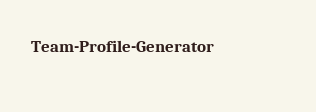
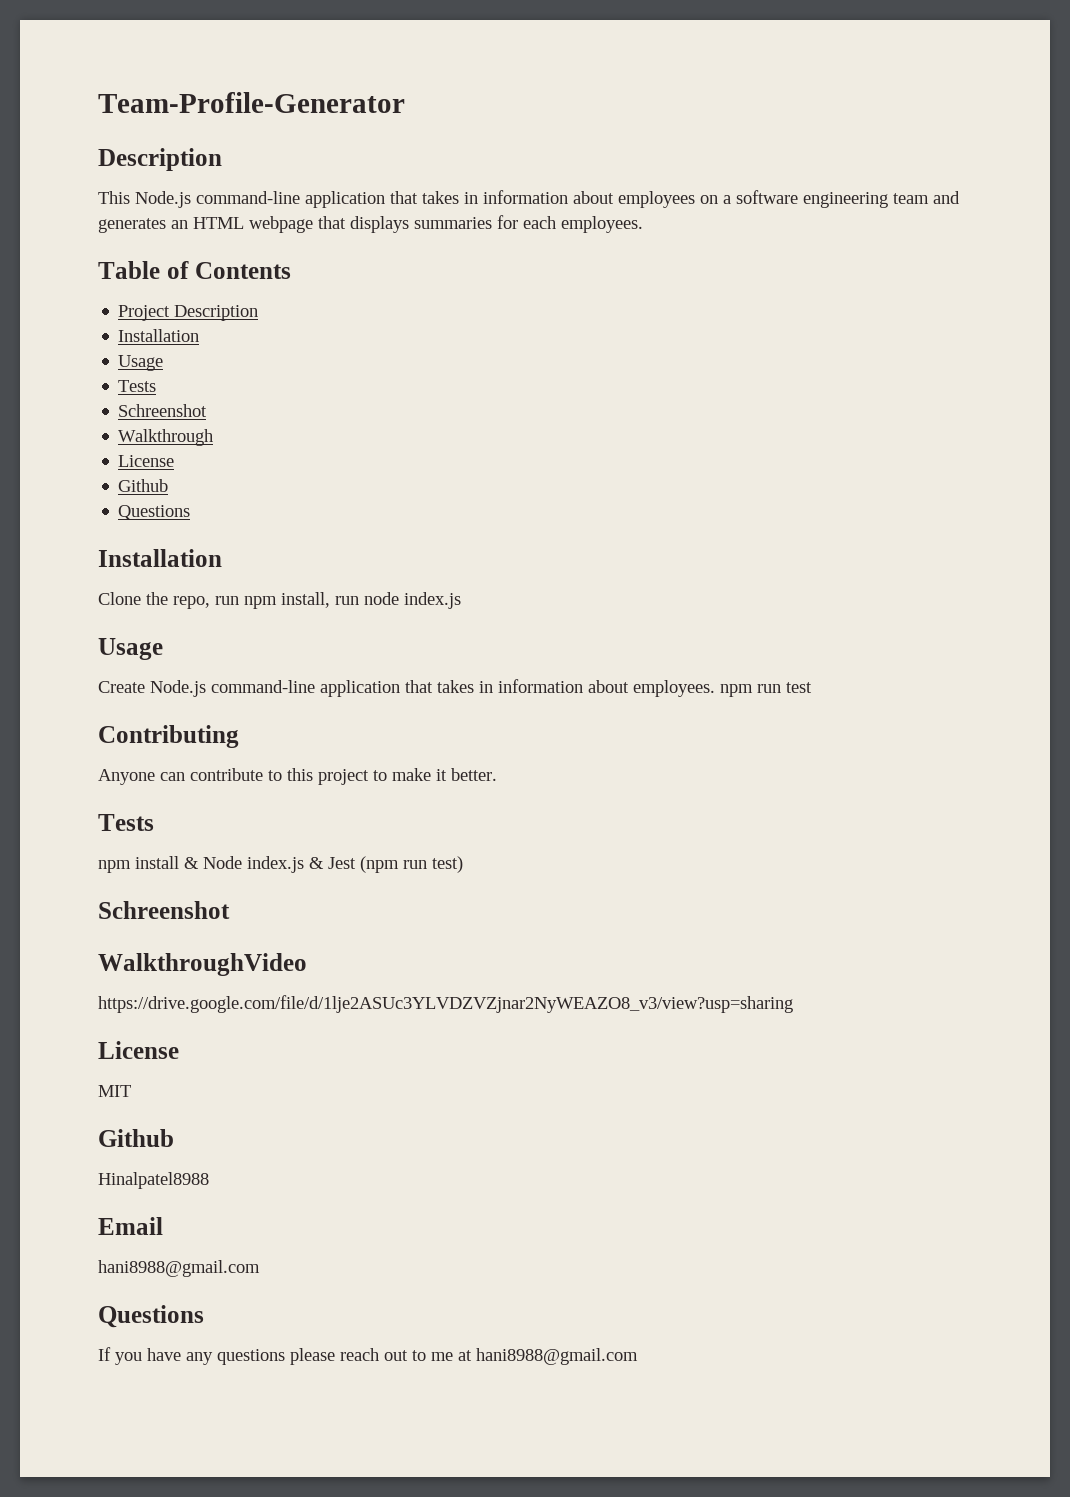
(214, 46) none -> [98,148,222,171] [98,190,960,208] [98,215,643,233] [98,261,291,279] [118,305,259,321] [118,329,200,342] [118,355,164,371] [118,380,157,392] [118,404,208,417] [118,429,214,446] [118,455,175,467] [118,479,169,492] [118,505,191,520] [98,549,222,567] [98,592,461,609] [98,638,163,660] [98,679,812,697] [98,725,239,748] [98,768,497,785] [98,814,154,831] [98,856,463,873] [98,901,230,919] [98,953,307,976] [98,995,793,1013] [98,1041,179,1059] [98,1085,131,1097] [98,1129,174,1147] [98,1172,209,1189] [98,1217,163,1235] [98,1260,260,1277] [98,1305,204,1328] [98,1347,638,1365] // Description // This Node.js command-line application that takes in information about employees on a software engineering team and generates an HTML webpage that displays summaries for each employees. // Table of Contents // Project Description // Installation // Usage // Tests // Schreenshot // Walkthrough // License // Github // Questions // Installation // Clone the repo, run npm install, run node index.js // Usage // Create Node.js command-line application that takes in information about employees. npm run test // Contributing // Anyone can contribute to this project to make it better. // Tests // npm install & Node index.js & Jest (npm run test) // Schreenshot // WalkthroughVideo // https://drive.google.com/file/d/1lje2ASUc3YLVDZVZjnar2NyWEAZO8_v3/view?usp=sharing // License // MIT // Github // Hinalpatel8988 // Email // hani8988@gmail.com // Questions // If you have any questions please reach out to me at hani8988@gmail.com

